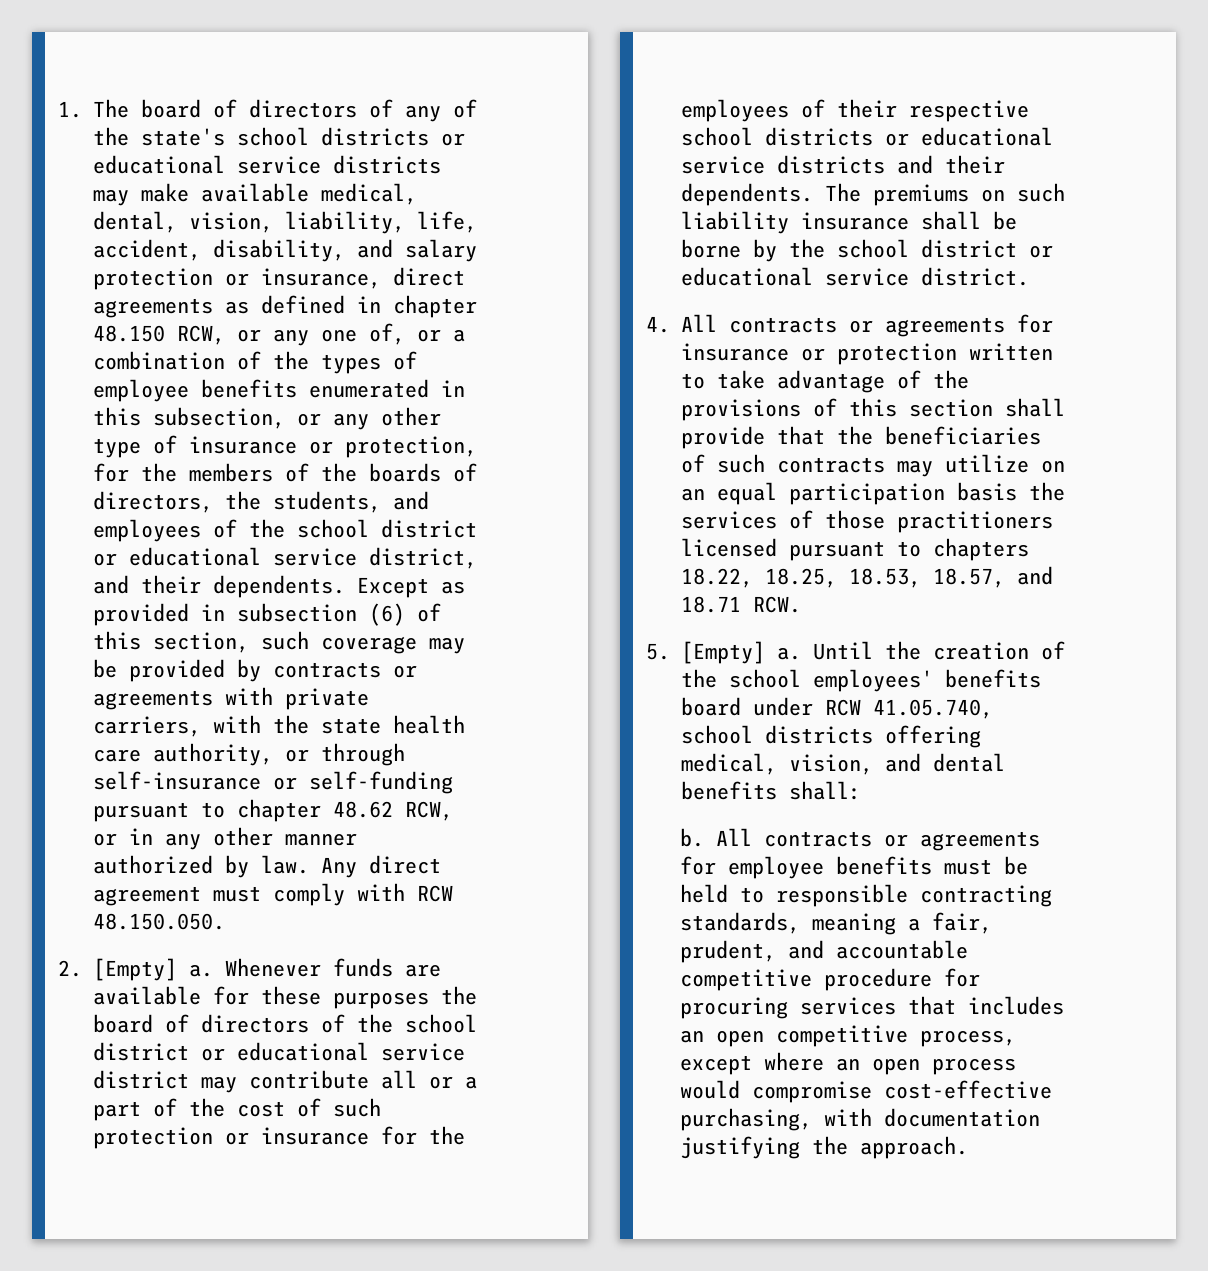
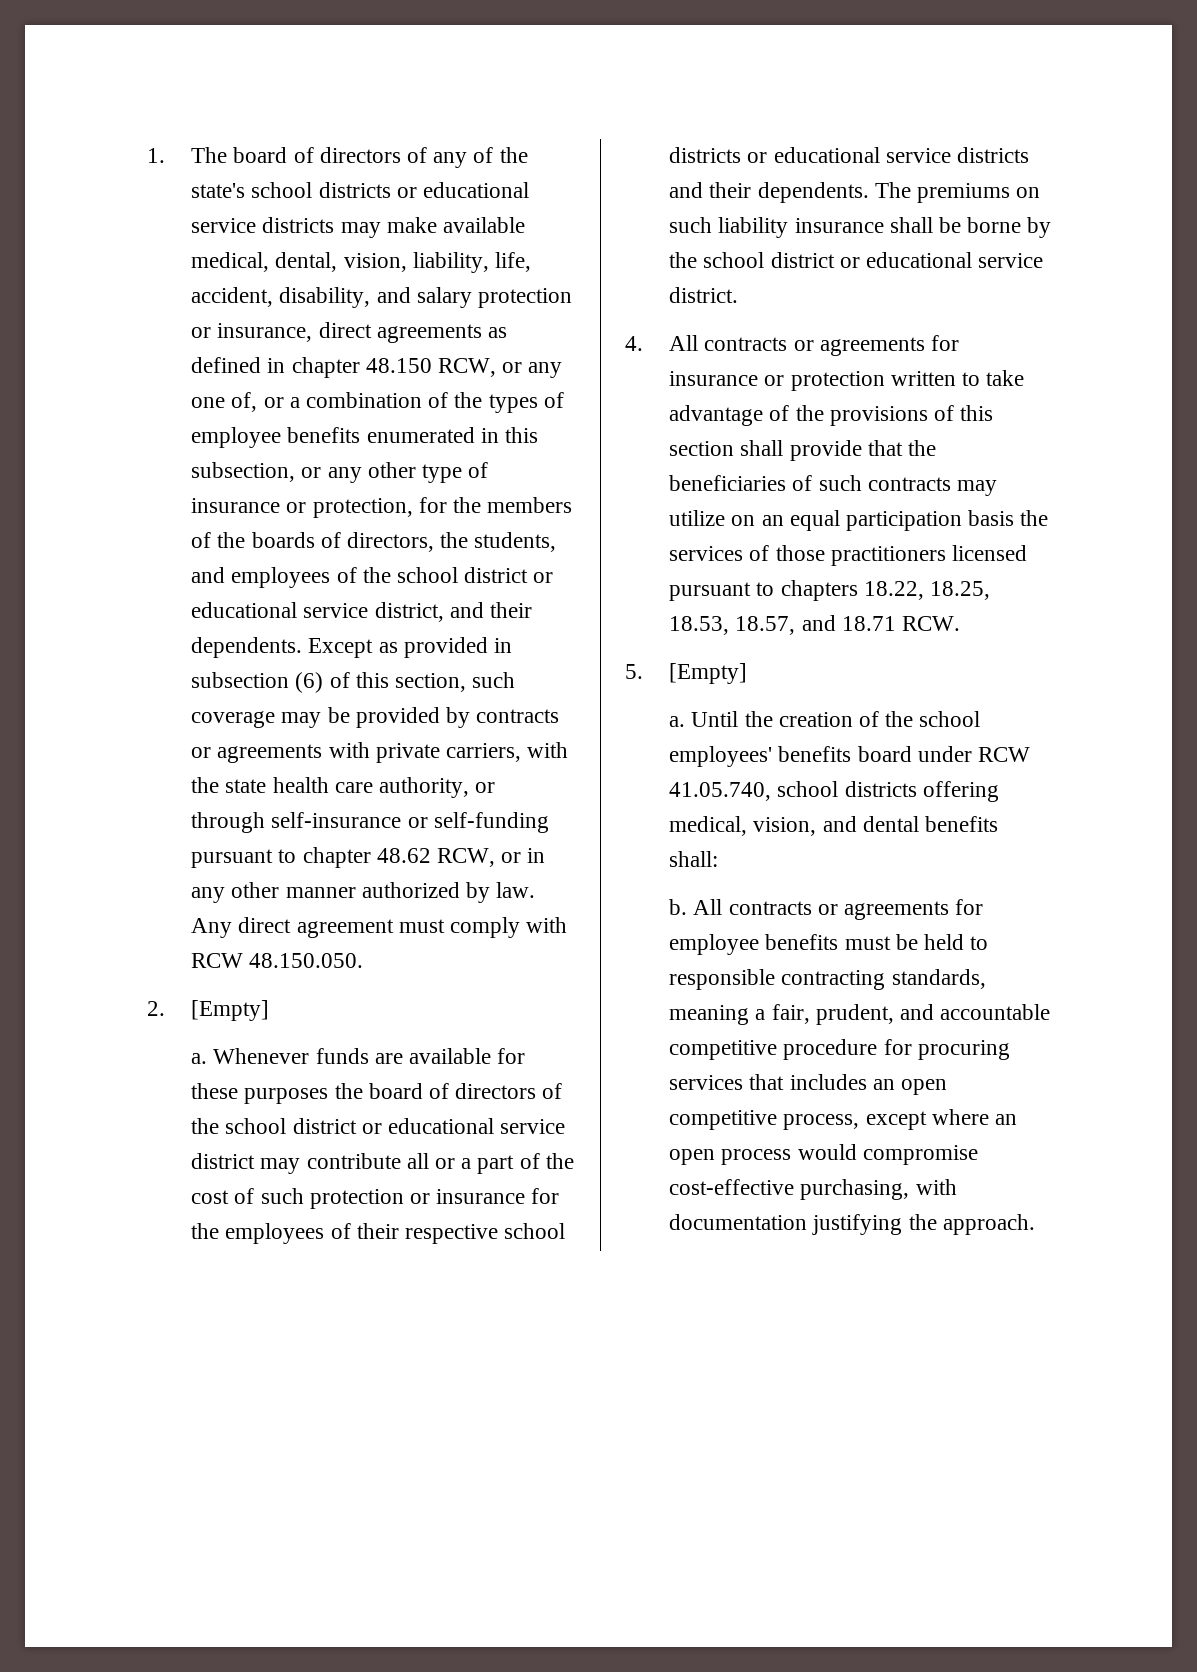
(177, 969) none -> (270, 1010) //
(765, 652) none -> (748, 673) //

